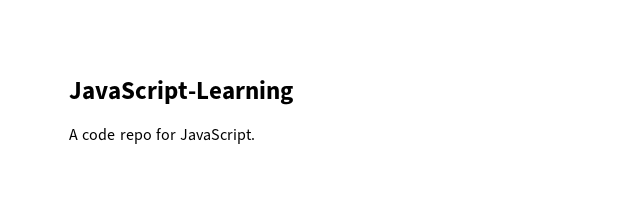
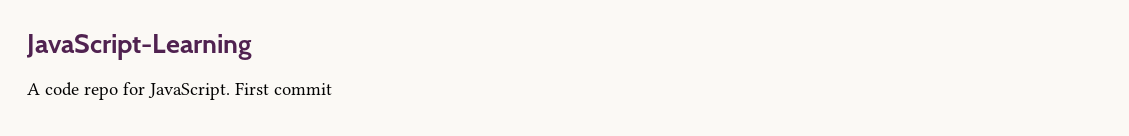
(256, 136) none -> [235,82,332,95] First commit

